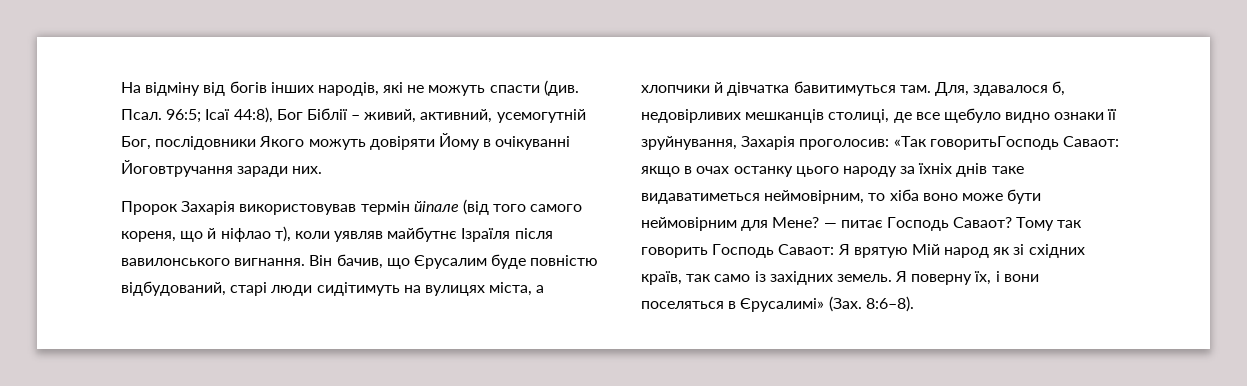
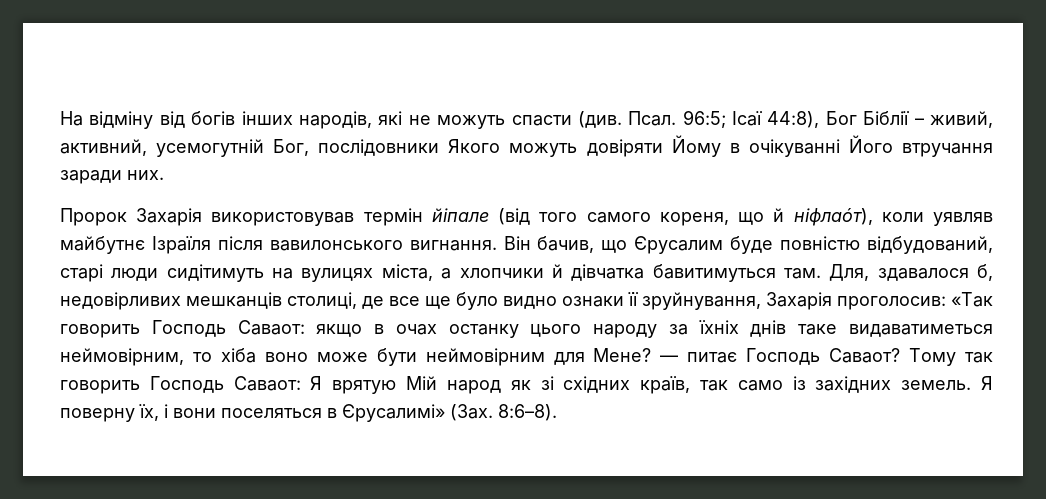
[121,160,233,177] Йоговтручання -> [848,135,994,157] Його втручання
[220,226,291,242] ніфлао т), -> [793,208,873,226] ніфлаóт),
[943,108,1001,123] щебуло -> [425,292,498,310] ще було
[929,136,1059,150] говоритьГосподь -> [60,320,226,338] говорить Господь

